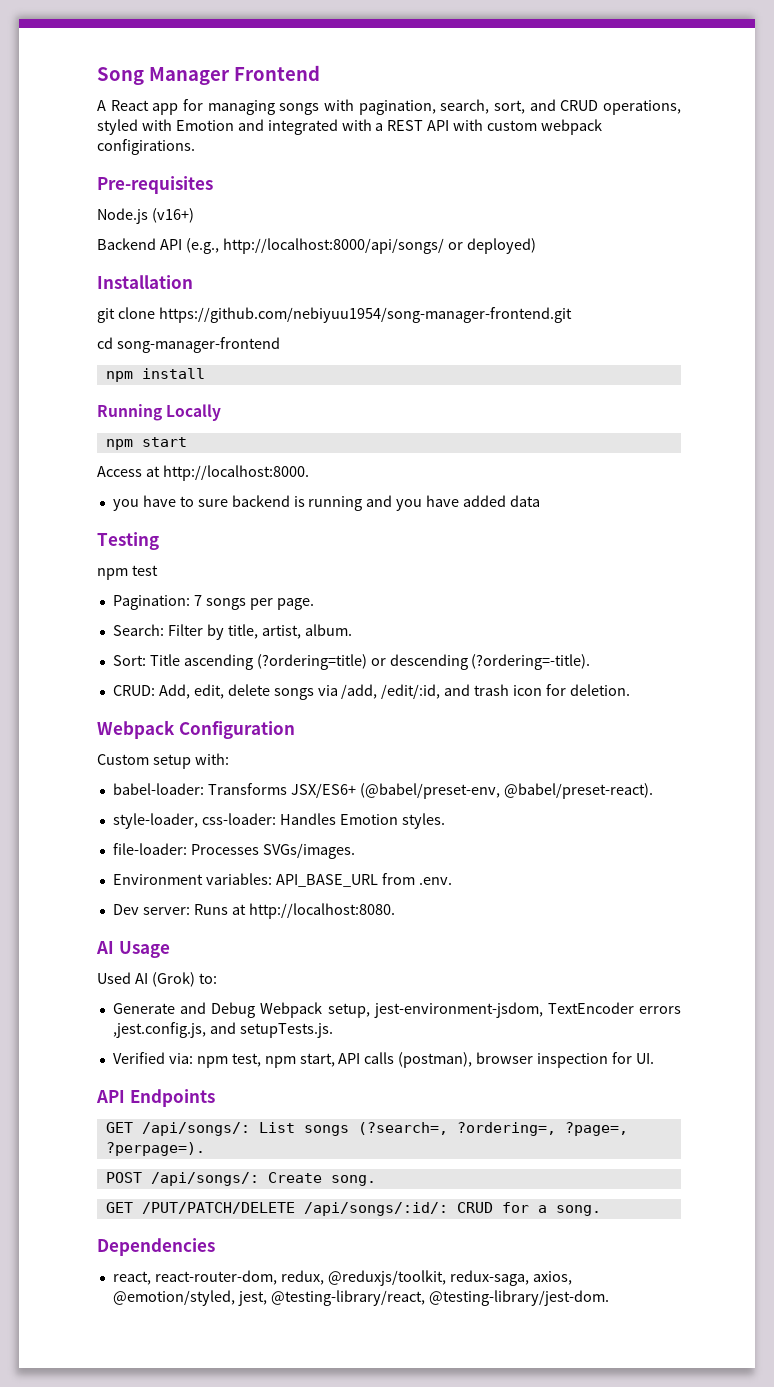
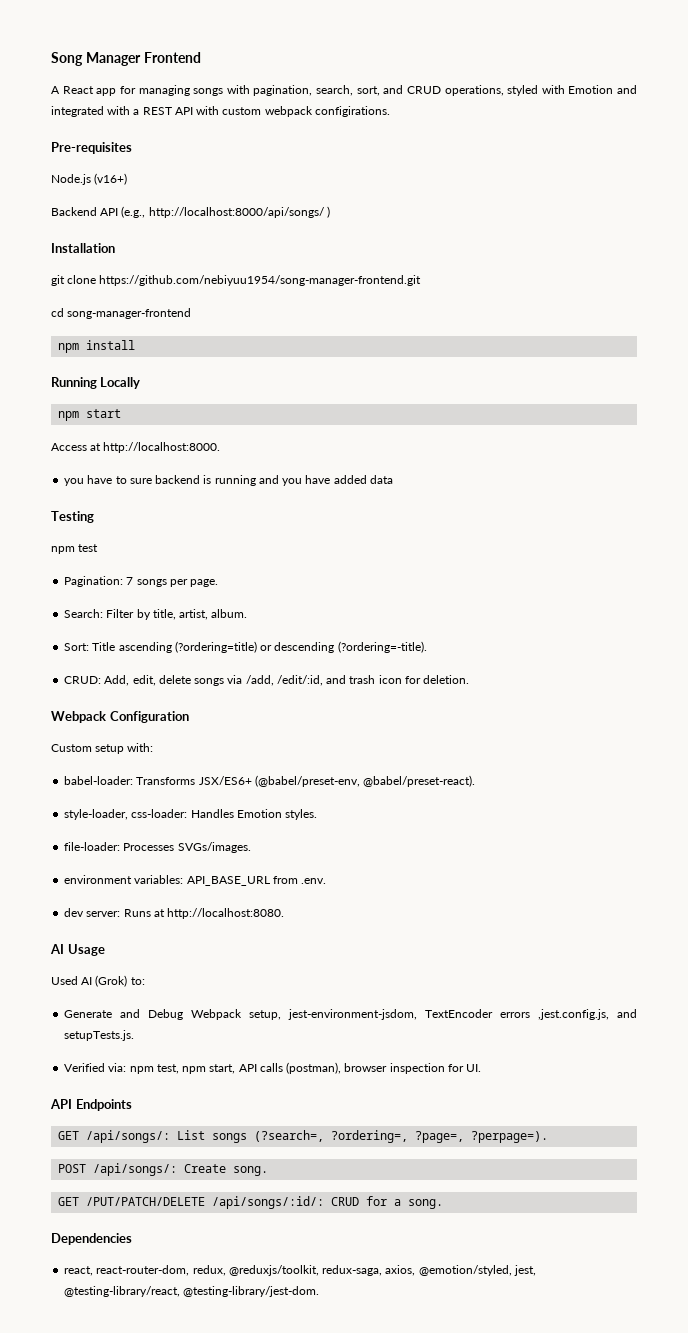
[447,238,536,254] or deployed) -> [326,206,330,218] )
[112,874,203,885] Environment -> [64,875,133,884] environment
[112,904,139,915] Dev -> [64,908,85,917] dev

